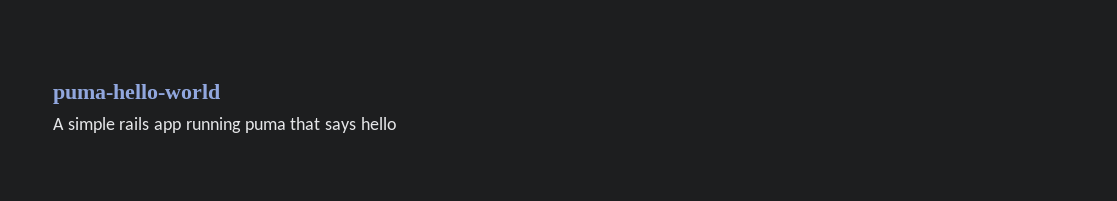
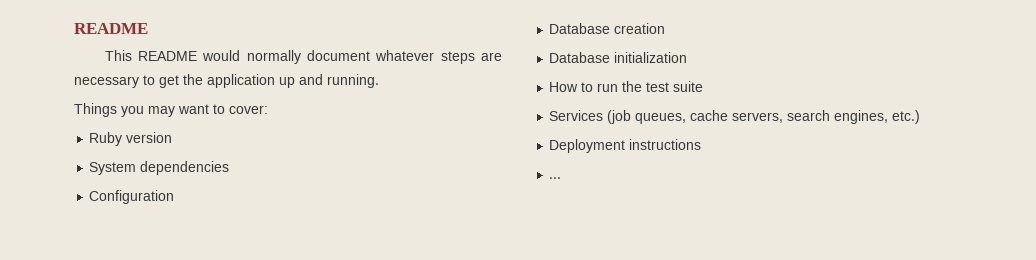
[53,84,220,104] [53,117,397,133] puma-hello-world // A simple rails app running puma that says hello -> [74,23,148,34] [104,50,502,64] [74,74,379,88] [74,103,268,117] [89,132,173,146] [89,161,230,175] [89,190,175,204] [549,23,666,34] [549,52,688,63] [549,81,704,92] [549,110,921,124] [549,139,702,153] [549,177,562,179] README // This README would normally document whatever steps are necessary to get the application up and running. // Things you may want to cover: // Ruby version // System dependencies // Configuration // Database creation // Database initialization // How to run the test suite // Services (job queues, cache servers, search engines, etc.) // Deployment instructions // ...

